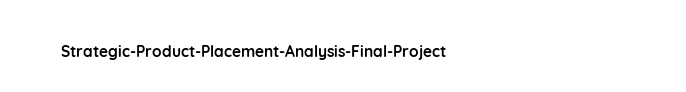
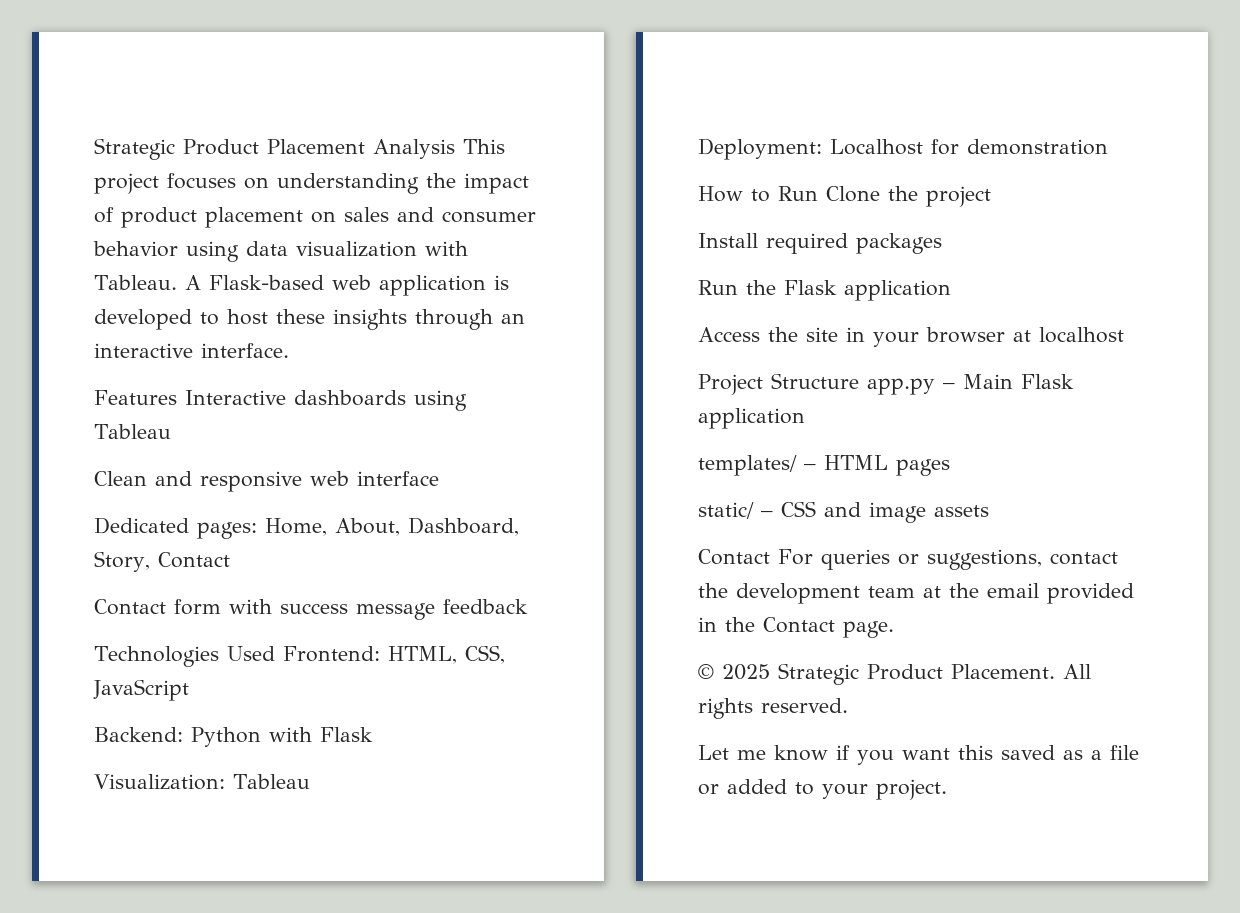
[61,44,446,60] Strategic-Product-Placement-Analysis-Final-Project -> [94,138,505,160] [94,173,529,194] [94,207,536,228] [93,241,468,262] [94,275,509,296] [94,309,525,330] [94,343,289,358] [94,390,467,411] [94,424,171,439] [94,471,439,492] [94,517,519,539] [94,551,230,572] [94,599,528,620] [94,645,505,667] [93,679,189,701] [94,727,373,747] [94,774,310,790] [698,138,1108,160] [698,186,991,207] [698,233,942,254] [698,280,951,301] [698,327,1124,347] [698,373,1074,395] [698,408,805,429] [698,455,950,476] [698,501,989,523] [698,549,1118,570] [698,583,1134,604] [698,617,894,638] [698,663,1091,685] [698,698,848,719] [698,745,1139,765] [698,779,947,800] Strategic Product Placement Analysis This project focuses on understanding the impact of product placement on sales and consumer behavior using data visualization with Tableau. A Flask-based web application is developed to host these insights through an interactive interface. // Features Interactive dashboards using Tableau // Clean and responsive web interface // Dedicated pages: Home, About, Dashboard, Story, Contact // Contact form with success message feedback // Technologies Used Frontend: HTML, CSS, JavaScript // Backend: Python with Flask // Visualization: Tableau // Deployment: Localhost for demonstration // How to Run Clone the project // Install required packages // Run the Flask application // Access the site in your browser at localhost // Project Structure app.py – Main Flask application // templates/ – HTML pages // static/ – CSS and image assets // Contact For queries or suggestions, contact the development team at the email provided in the Contact page. // © 2025 Strategic Product Placement. All rights reserved. // Let me know if you want this saved as a file or added to your project.

